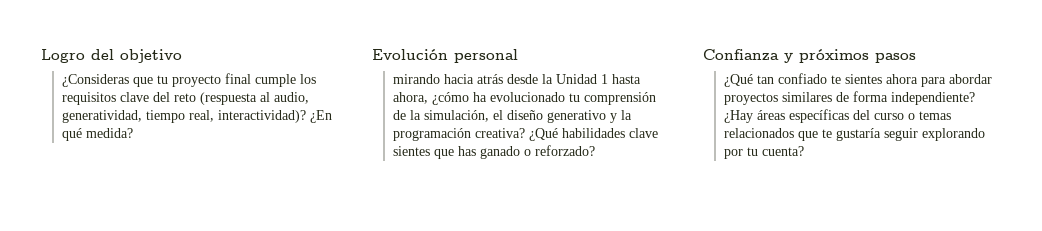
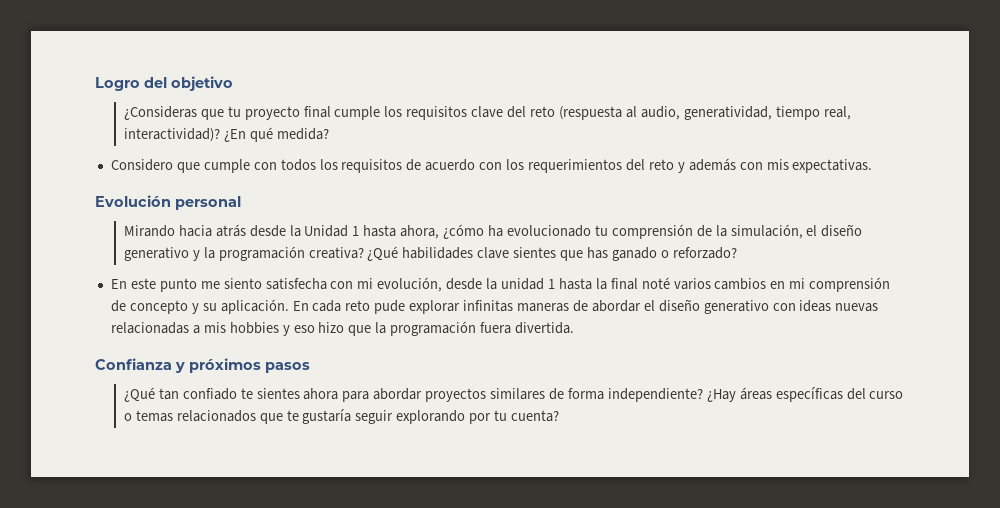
(134, 133) none -> [110,158,873,173] // Considero que cumple con todos los requisitos de acuerdo con los requerimientos del reto y además con mis expectativas.
[393,74,441,84] mirando -> [123,225,175,237] Mirando
(596, 150) none -> [110,277,891,292] [110,299,879,314] [110,321,575,336] // En este punto me siento satisfecha con mi evolución, desde la unidad 1 hasta la final noté varios cambios en mi comprensión de concepto y su aplicación. En cada reto pude explorar infinitas maneras de abordar el diseño generativo con ideas nuevas relacionadas a mis hobbies y eso hizo que la programación fuera divertida.

